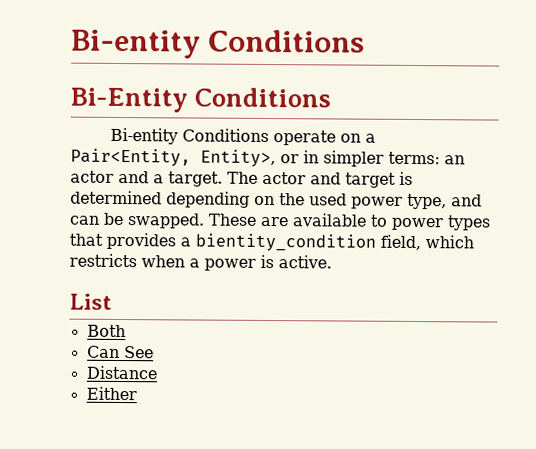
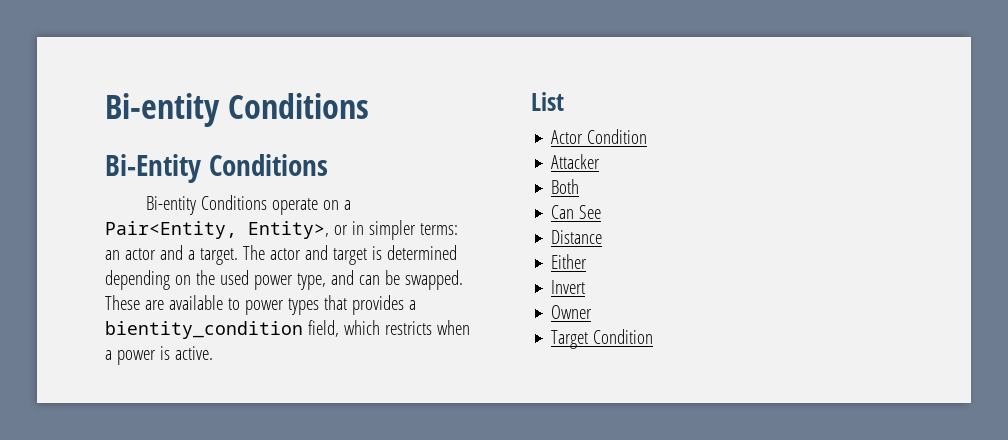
(112, 301) none -> [551,129,648,144] [551,154,601,169] // Actor Condition // Attacker
(137, 393) none -> [551,280,586,294] [551,305,593,319] [551,329,654,349] // Invert // Owner // Target Condition

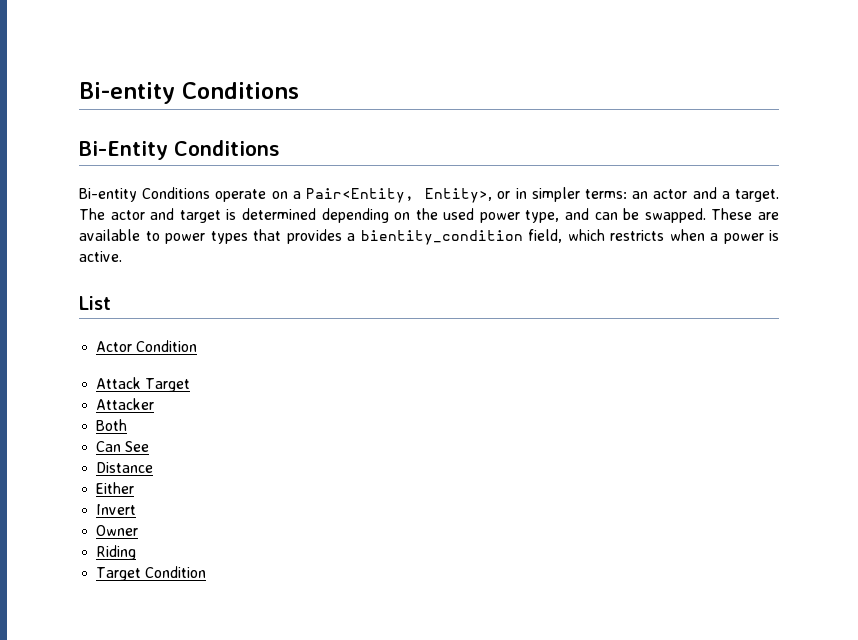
(648, 136) none -> [96,377,191,392] // Attack Target
(593, 312) none -> [96,545,137,560] // Riding

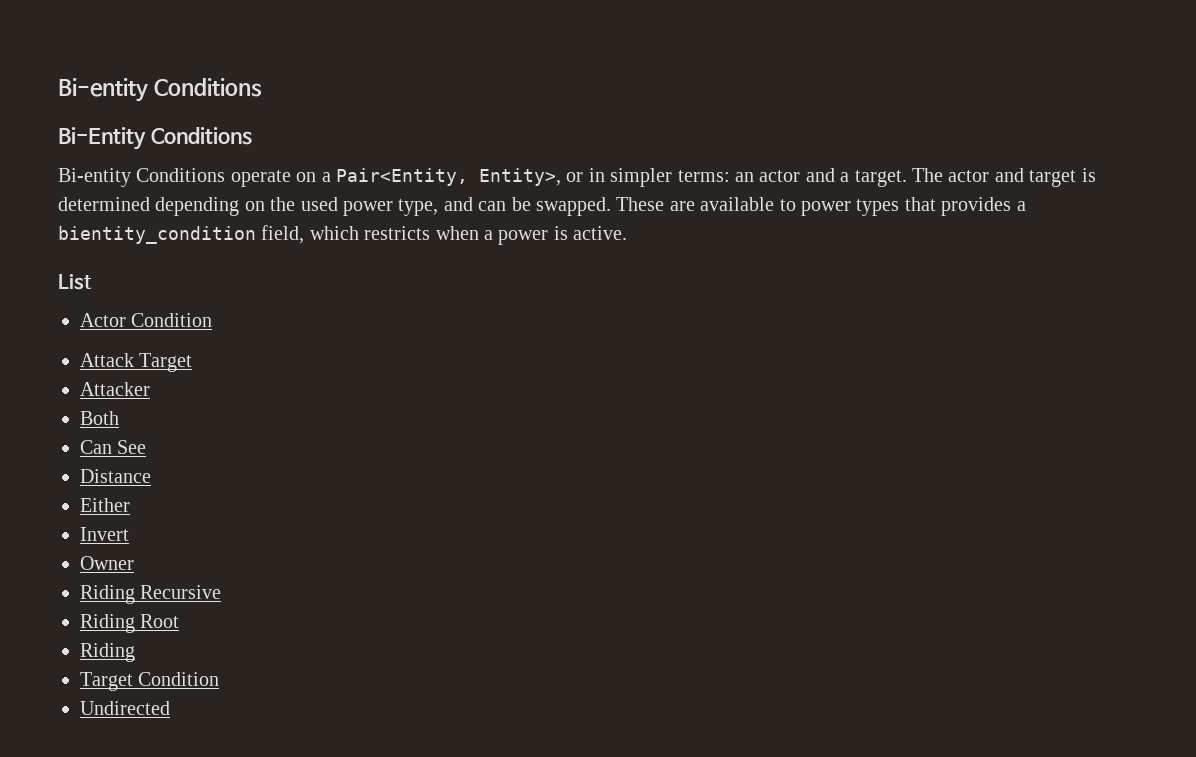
(139, 530) none -> [80,585,222,604] [80,614,180,633] // Riding Recursive // Riding Root
(207, 572) none -> [80,701,170,715] // Undirected

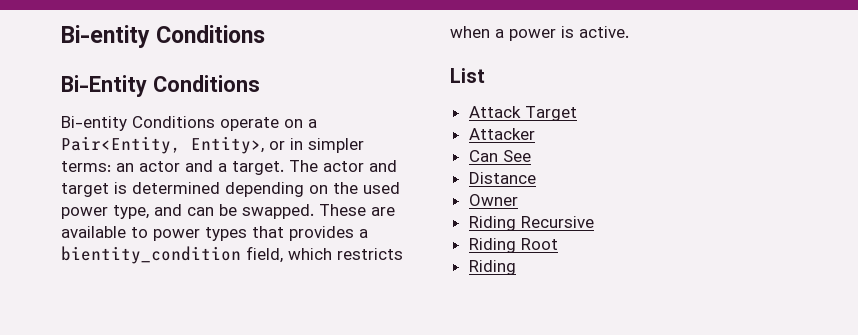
[80,313,213,327] // Actor Condition -> (485, 75) none
[80,411,119,425] // Both -> (535, 134) none
[80,498,130,512] [80,527,129,541] // Either // Invert -> (536, 178) none
[80,672,220,691] [80,701,170,715] // Target Condition // Undirected -> (516, 267) none

